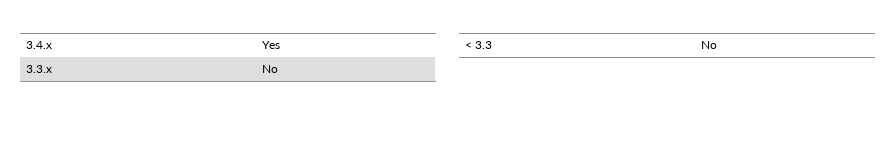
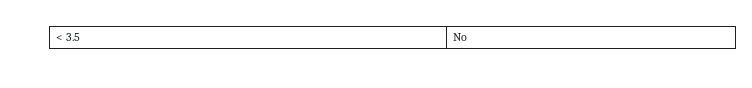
[25,41,52,49] [261,41,280,49] [25,65,52,73] [261,65,278,73] [464,41,493,49] 3.4.x | Yes // 3.3.x | No // < 3.3 -> [55,33,81,41] < 3.5

